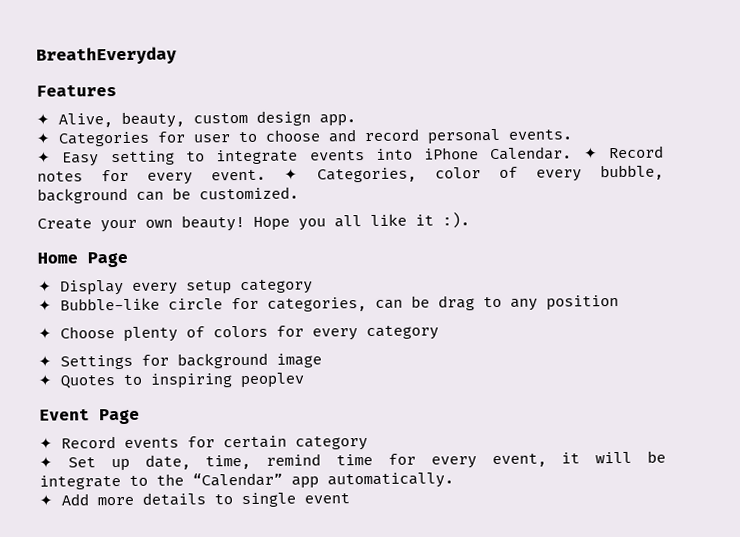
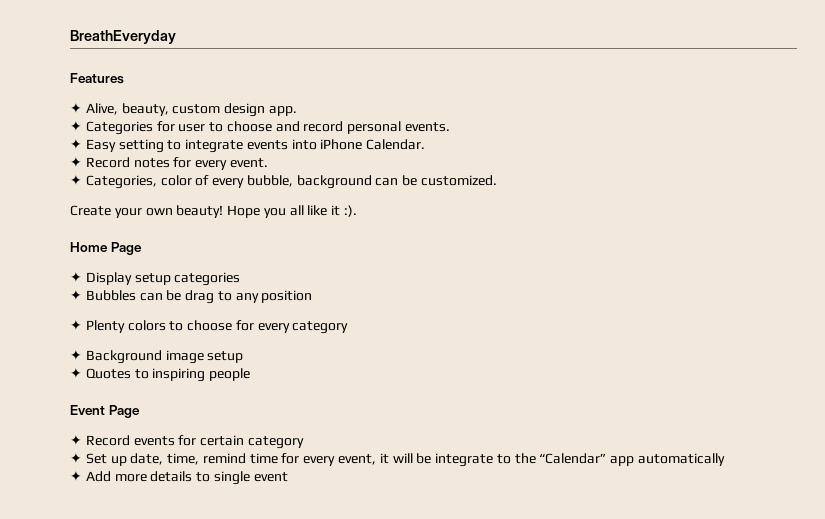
(573, 153) none -> (426, 144) //
(267, 175) none -> (268, 163) //
[132,279,313,295] [38,297,367,312] every setup category // ✦ Bubble-like circle for categories, -> [134,272,241,286] [70,289,136,301] setup categories // ✦ Bubbles
[60,325,268,342] Choose plenty of colors -> [85,320,233,333] Plenty colors to choose
[60,352,268,370] Settings for background -> [85,350,162,364] Background
(322, 360) none -> [207,351,244,363] setup
[240,372,304,389] peoplev -> [209,368,251,381] people
[327,472,454,489] automatically. -> [638,453,726,466] automatically

